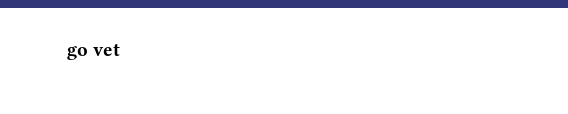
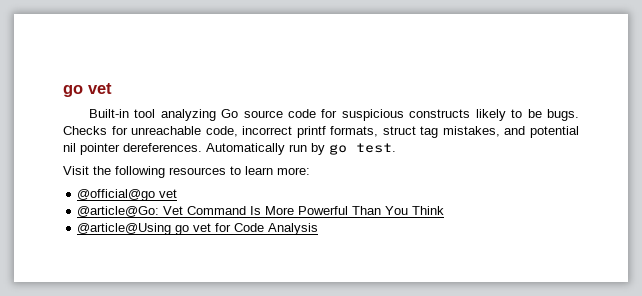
[67,43,121,60] go vet -> [63,83,112,97] [88,109,579,121] [63,126,579,138] [63,143,396,155] [63,166,310,178] [77,189,178,201] [77,206,445,217] [77,223,319,235] go vet // Built-in tool analyzing Go source code for suspicious constructs likely to be bugs. Checks for unreachable code, incorrect printf formats, struct tag mistakes, and potential nil pointer dereferences. Automatically run by go test. // Visit the following resources to learn more: // @official@go vet // @article@Go: Vet Command Is More Powerful Than You Think // @article@Using go vet for Code Analysis

